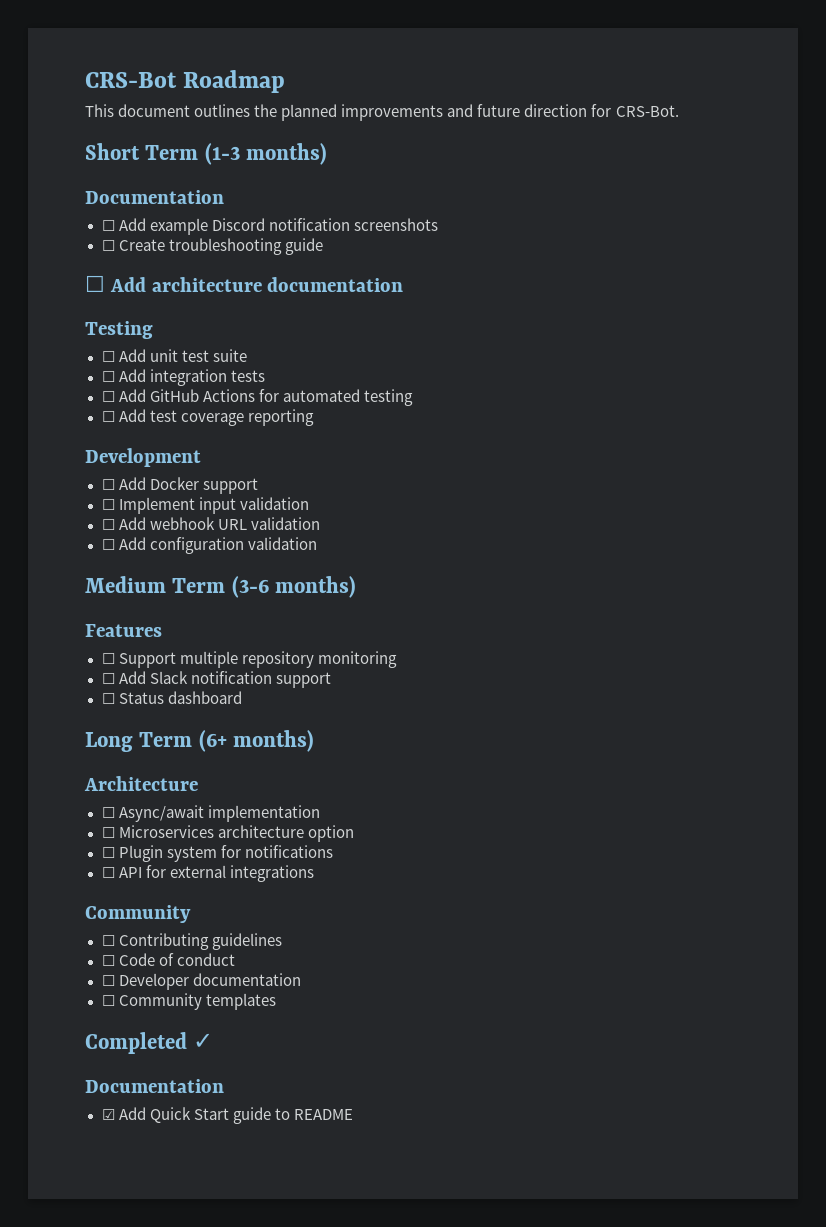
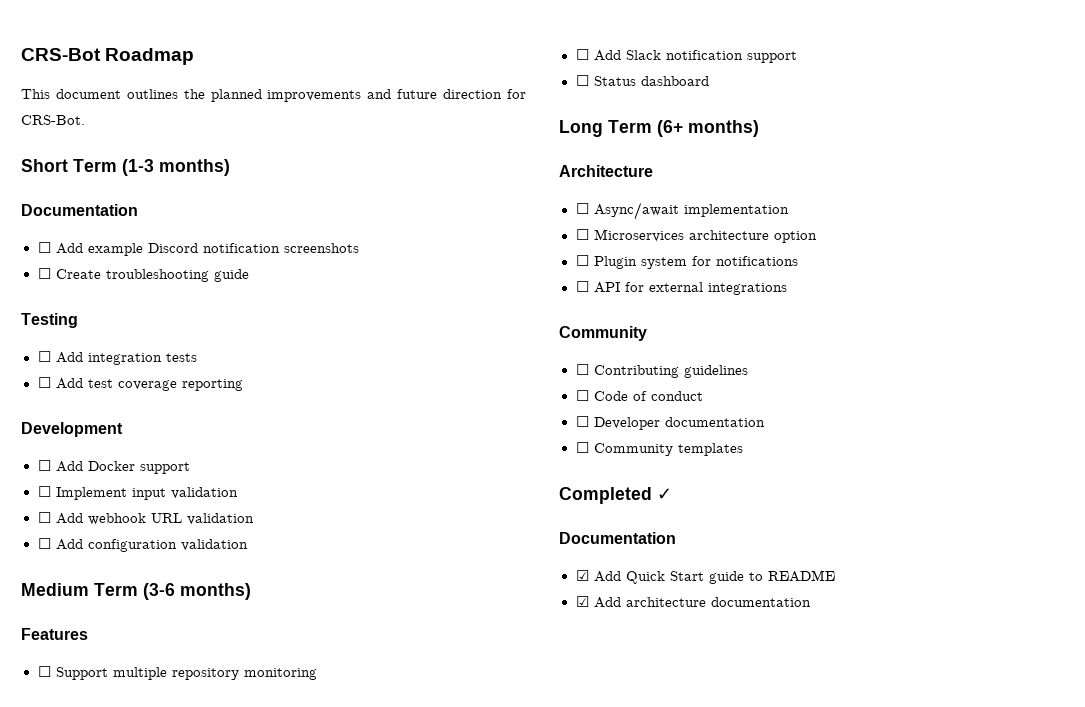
[85,275,404,292] [85,321,153,339] [101,349,247,362] [101,369,265,386] [101,389,413,406] ☐ Add architecture documentation // Testing // ☐ Add unit test suite // ☐ Add integration tests // ☐ Add GitHub Actions for automated testing -> [21,313,78,328] [37,351,197,365] Testing // ☐ Add integration tests
(353, 1114) none -> [575,596,811,608] // ☑ Add architecture documentation

